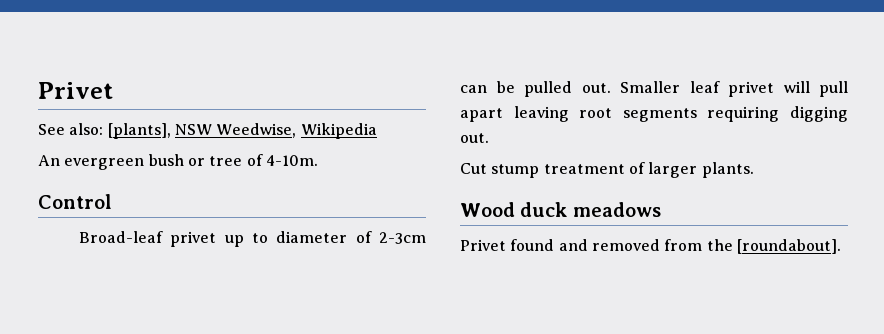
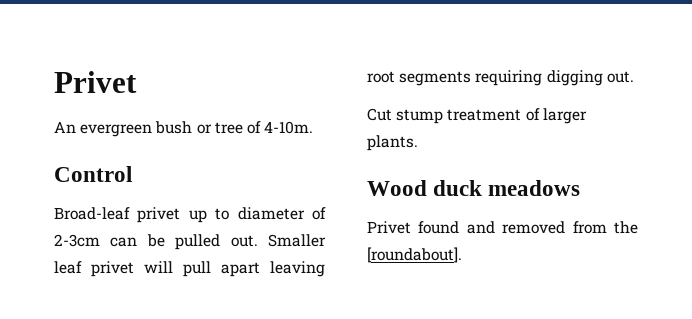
[38,82,113,99] [38,123,377,139] Privet // See also: [plants], NSW Weedwise, Wikipedia -> [54,71,137,93] Privet

